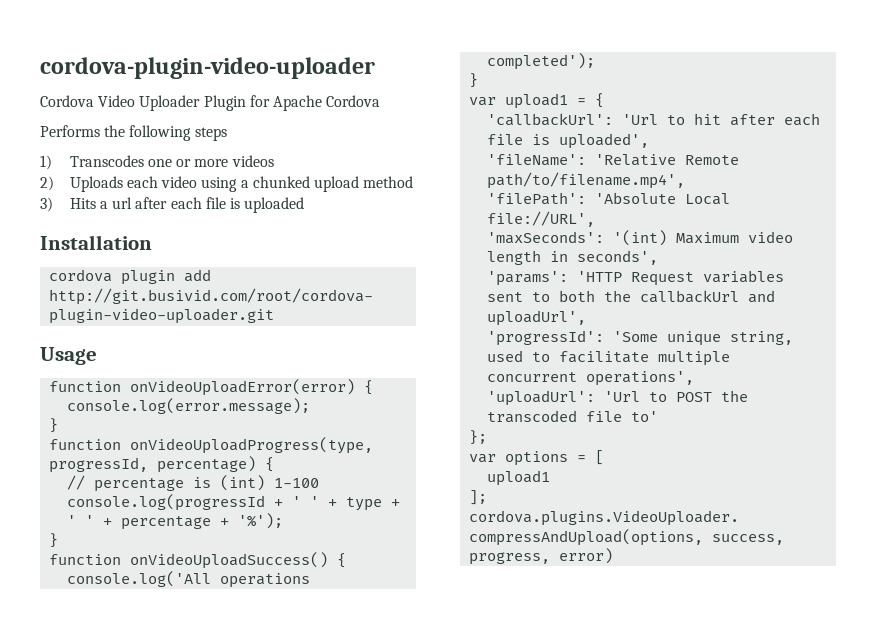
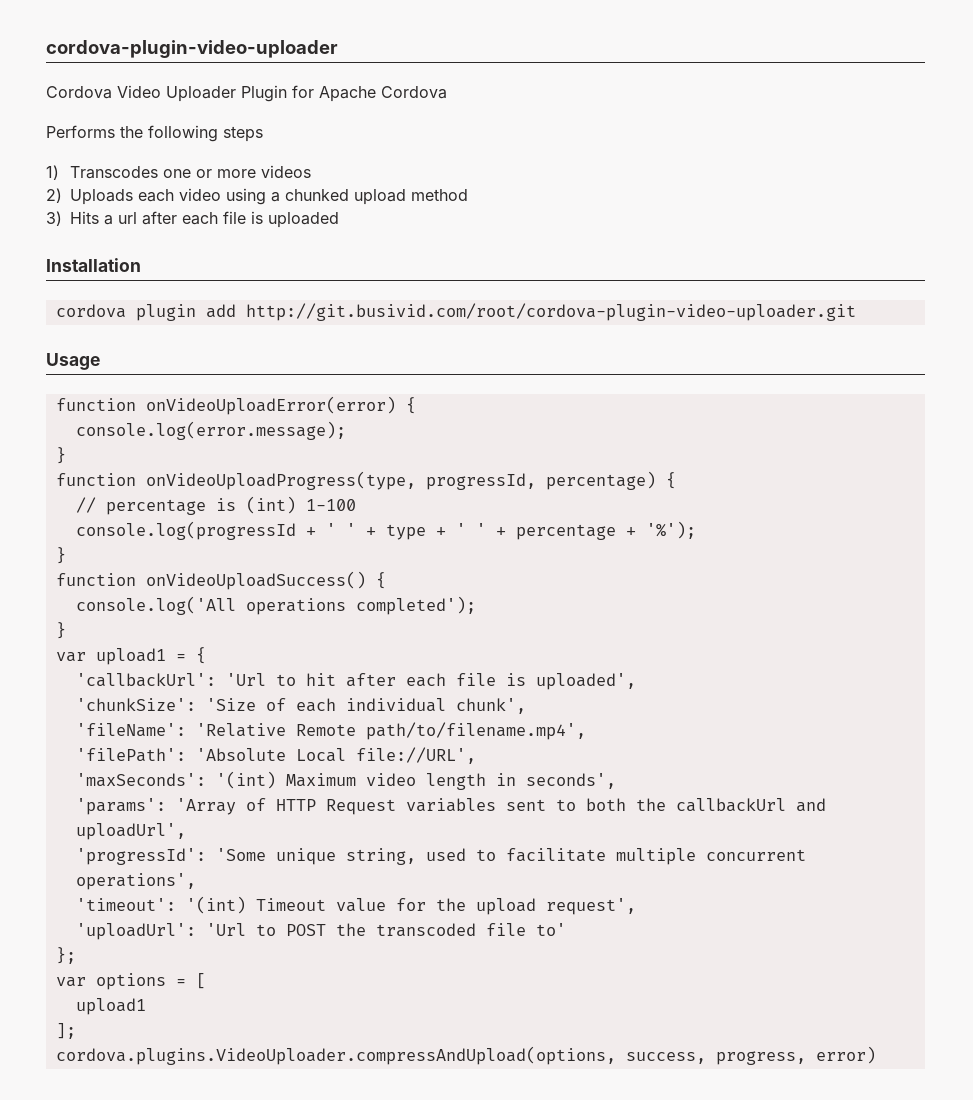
(650, 141) none -> [75,698,526,714] // 'chunkSize': 'Size of each individual chunk',
[577,271,623,282] 'HTTP -> [175,798,316,815] 'Array of HTTP
(695, 378) none -> [75,896,636,915] // 'timeout': '(int) Timeout value for the upload request',

